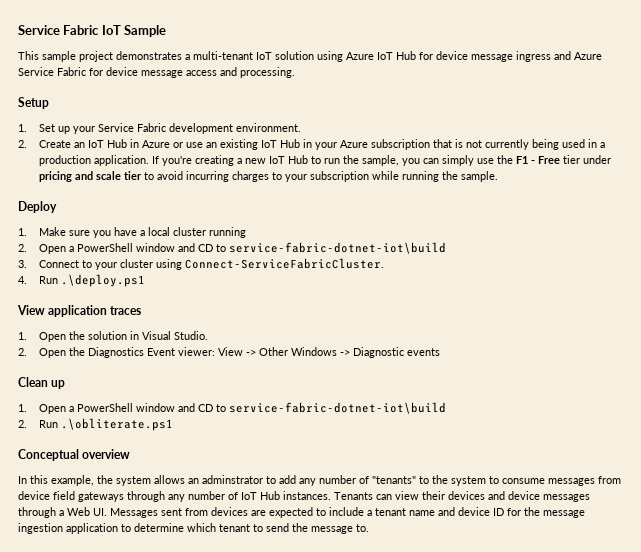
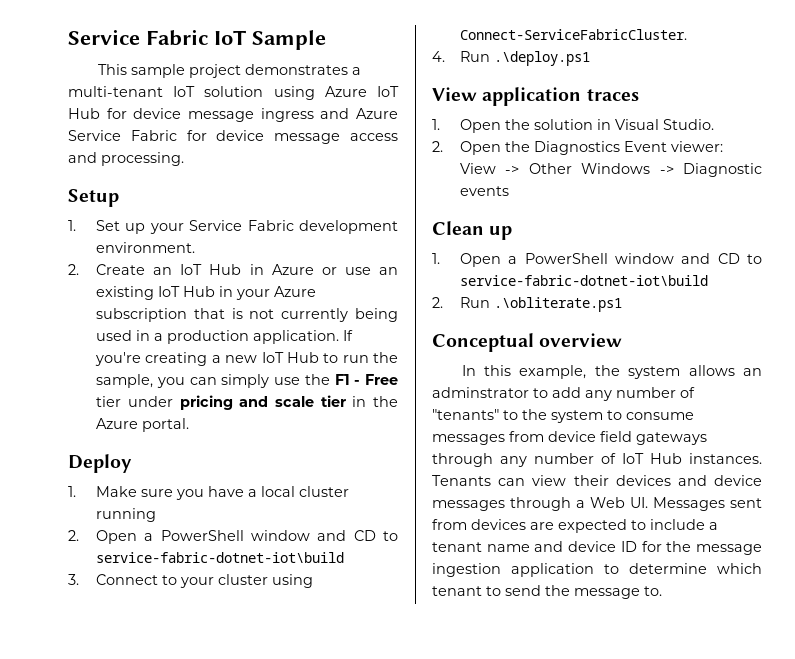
[143,171,498,182] to avoid incurring charges to your subscription while running the sample. -> [352,396,398,407] [96,418,190,432] in the Azure portal.

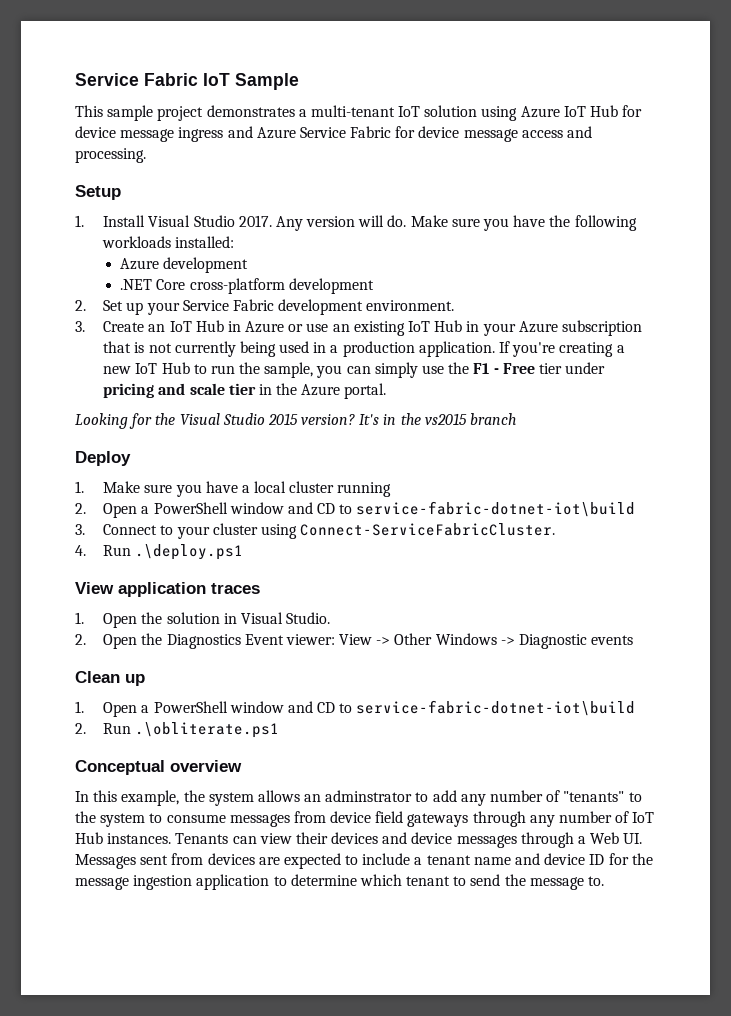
(76, 225) none -> [103,215,637,231] [102,236,235,248] [120,257,249,273] [120,278,374,294] [75,300,86,311] Install Visual Studio 2017. Any version will do. Make sure you have the following workloads installed: // Azure development // .NET Core cross-platform development // 2.
[68,264,79,275] 2. -> [75,321,85,332] 3.
(190, 425) none -> [75,413,517,429] // Looking for the Visual Studio 2015 version? It's in the vs2015 branch

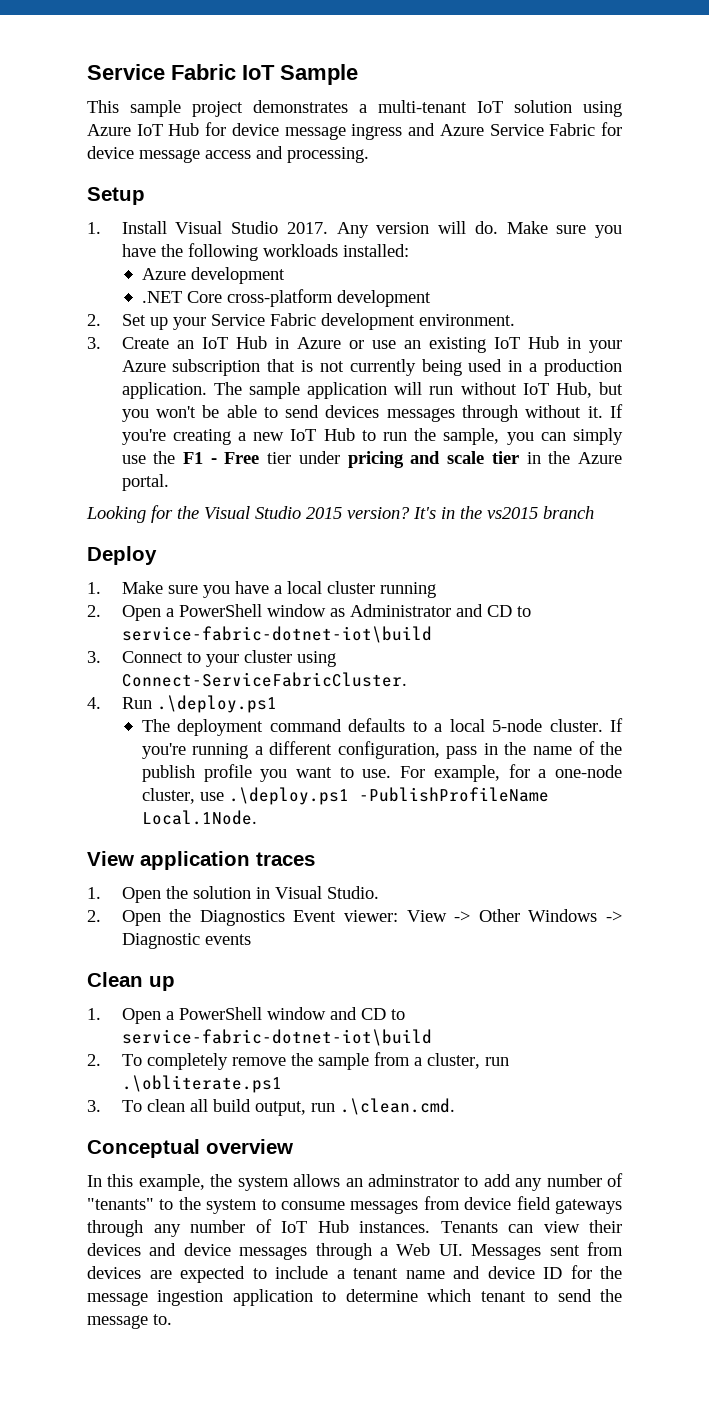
(495, 349) none -> [213,382,623,399] [121,405,603,422] The sample application will run without IoT Hub, but you won't be able to send devices messages through without it.
(284, 508) none -> [329,604,451,617] as Administrator
(244, 552) none -> [141,718,623,736] [141,741,623,759] [141,764,622,782] [141,787,549,805] [141,810,257,825] // The deployment command defaults to a local 5-node cluster. If you're running a different configuration, pass in the name of the publish profile you want to use. For example, for a one-node cluster, use .\deploy.ps1 -PublishProfileName Local.1Node.
[103,722,280,738] Run .\obliterate.ps1 -> [121,1052,509,1070] [121,1075,282,1093] [87,1098,455,1116] To completely remove the sample from a cluster, run .\obliterate.ps1 // 3. To clean all build output, run .\clean.cmd.

